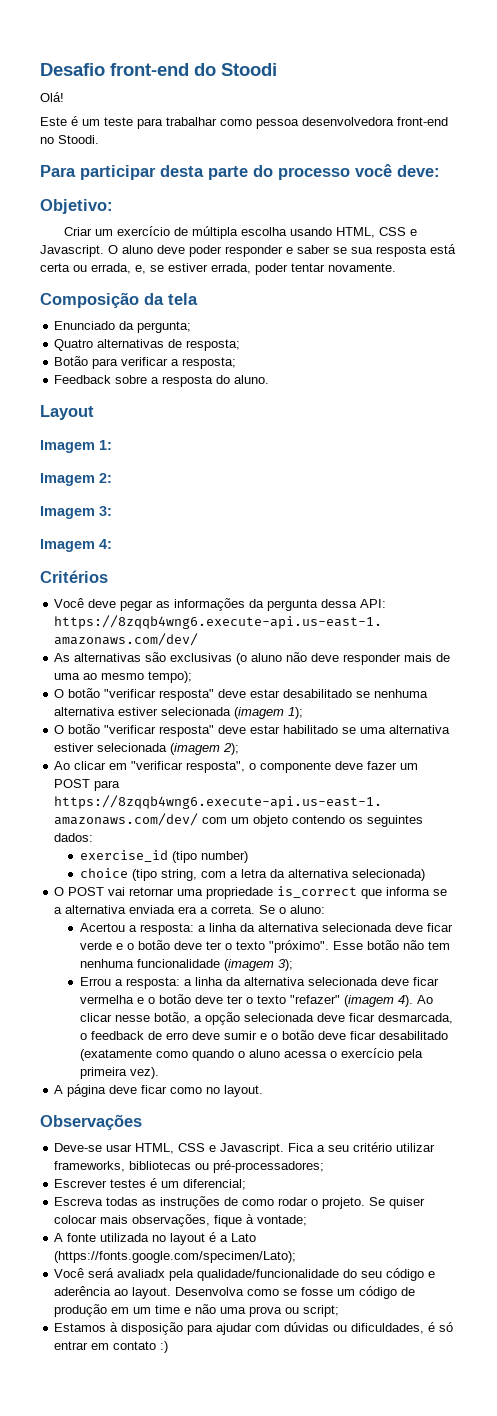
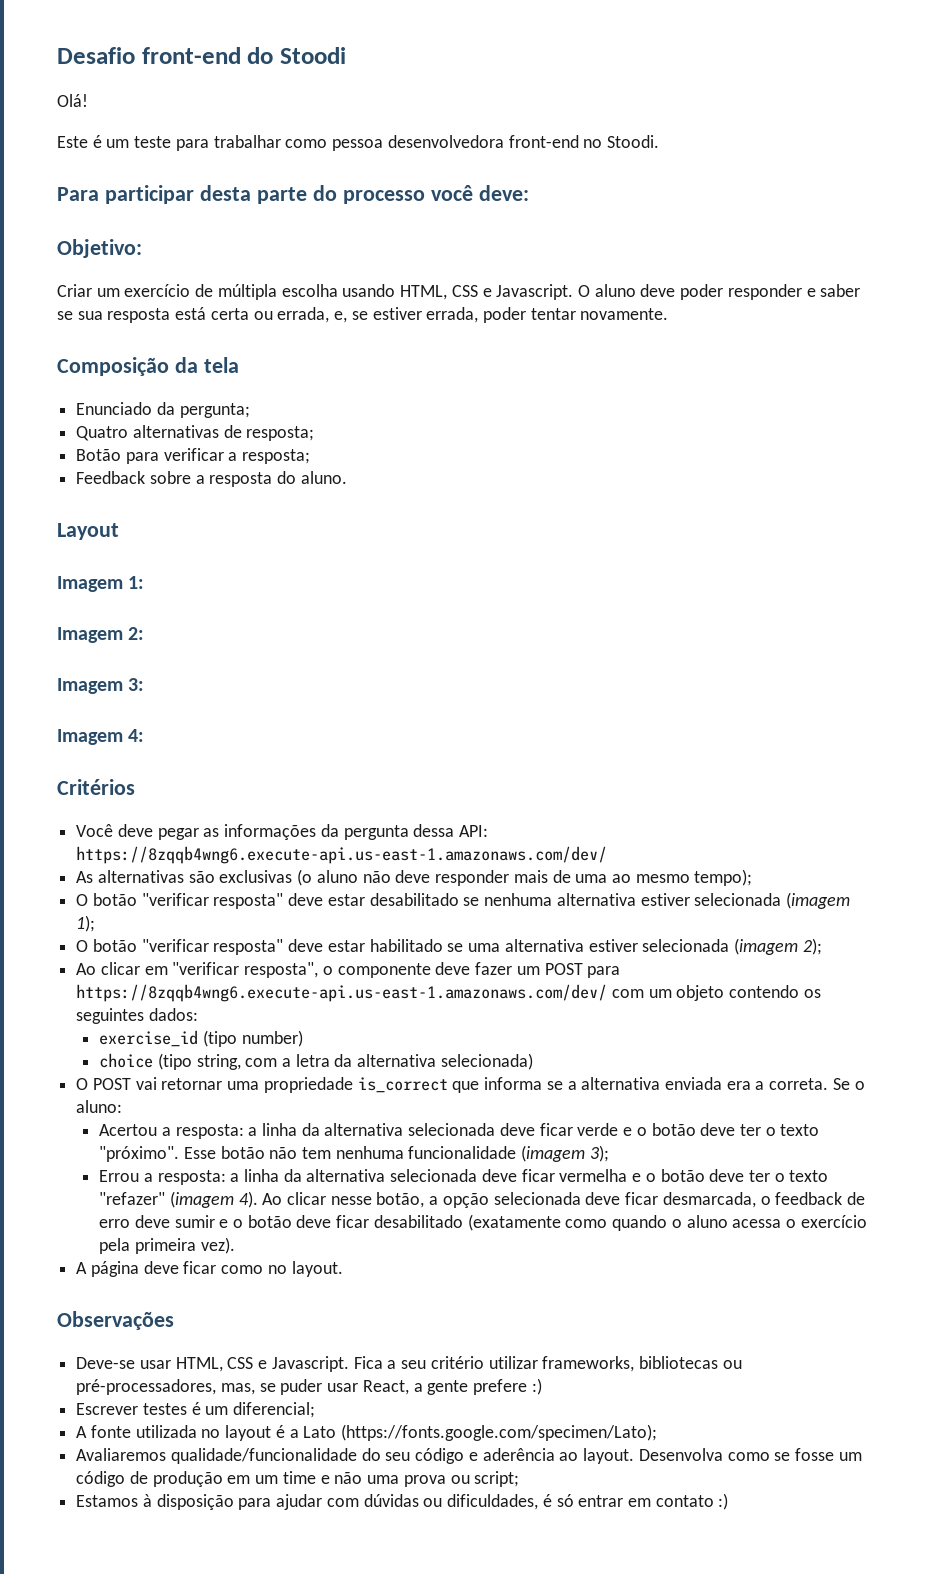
[213,1160,325,1173] pré-processadores; -> [76,1378,542,1395] pré-processadores, mas, se puder usar React, a gente prefere :)
[54,1196,426,1209] [54,1214,308,1227] // Escreva todas as instruções de como rodar o projeto. Se quiser colocar mais observações, fique à vontade; -> (316, 1410) none
[54,1268,195,1281] Você será avaliadx pela -> [76,1448,167,1461] Avaliaremos

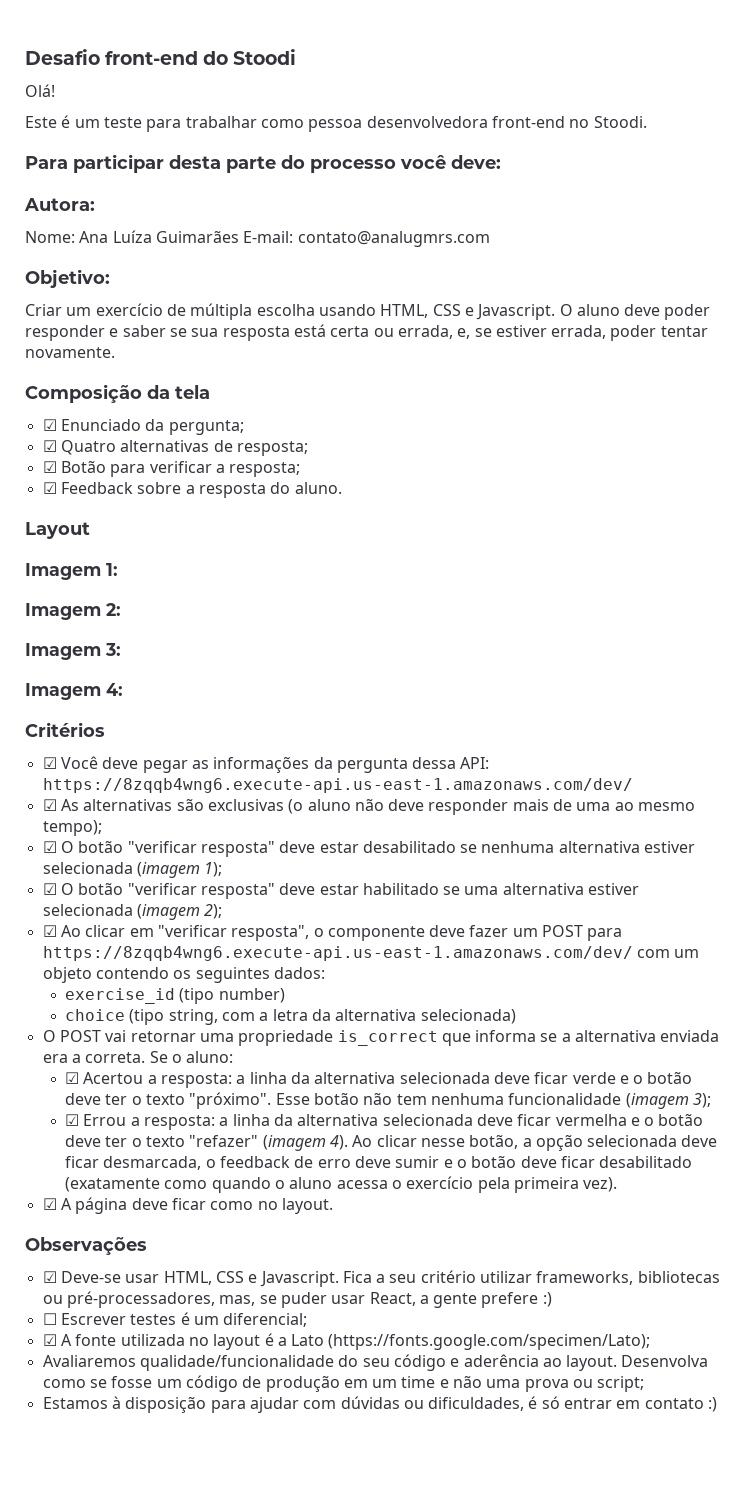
(529, 193) none -> [24,198,95,211] [25,230,490,247] // Autora: // Nome: Ana Luíza Guimarães E-mail: contato@analugmrs.com
(239, 365) none -> [42,419,57,431] ☑
(250, 410) none -> [42,440,57,452] ☑
(315, 433) none -> [42,461,57,473] ☑
(311, 456) none -> [42,482,57,494] ☑
(135, 787) none -> [42,757,57,769] ☑
(608, 855) none -> [42,799,57,811] ☑
(753, 877) none -> [42,841,57,853] ☑
(96, 923) none -> [42,883,57,895] ☑
(822, 946) none -> [42,925,57,937] ☑
(123, 1106) none -> [65,1072,80,1084] ☑
(609, 1153) none -> [65,1114,80,1126] ☑
(235, 1245) none -> [42,1198,57,1210] ☑
(174, 1320) none -> [42,1271,57,1283] ☑
(542, 1386) none -> [42,1313,57,1325] ☐
(316, 1410) none -> [42,1334,57,1346] ☑

